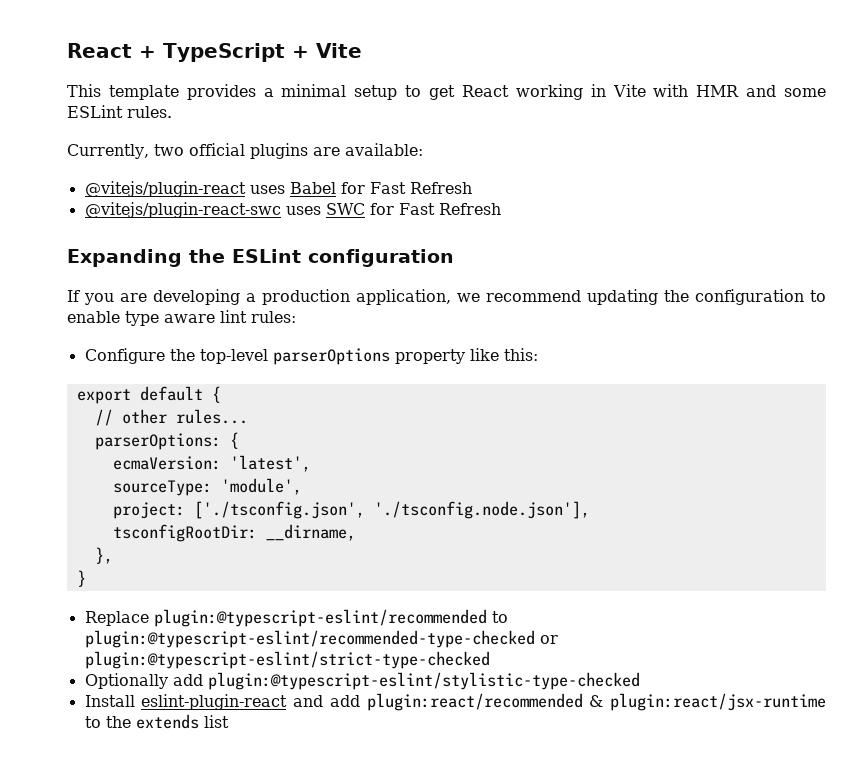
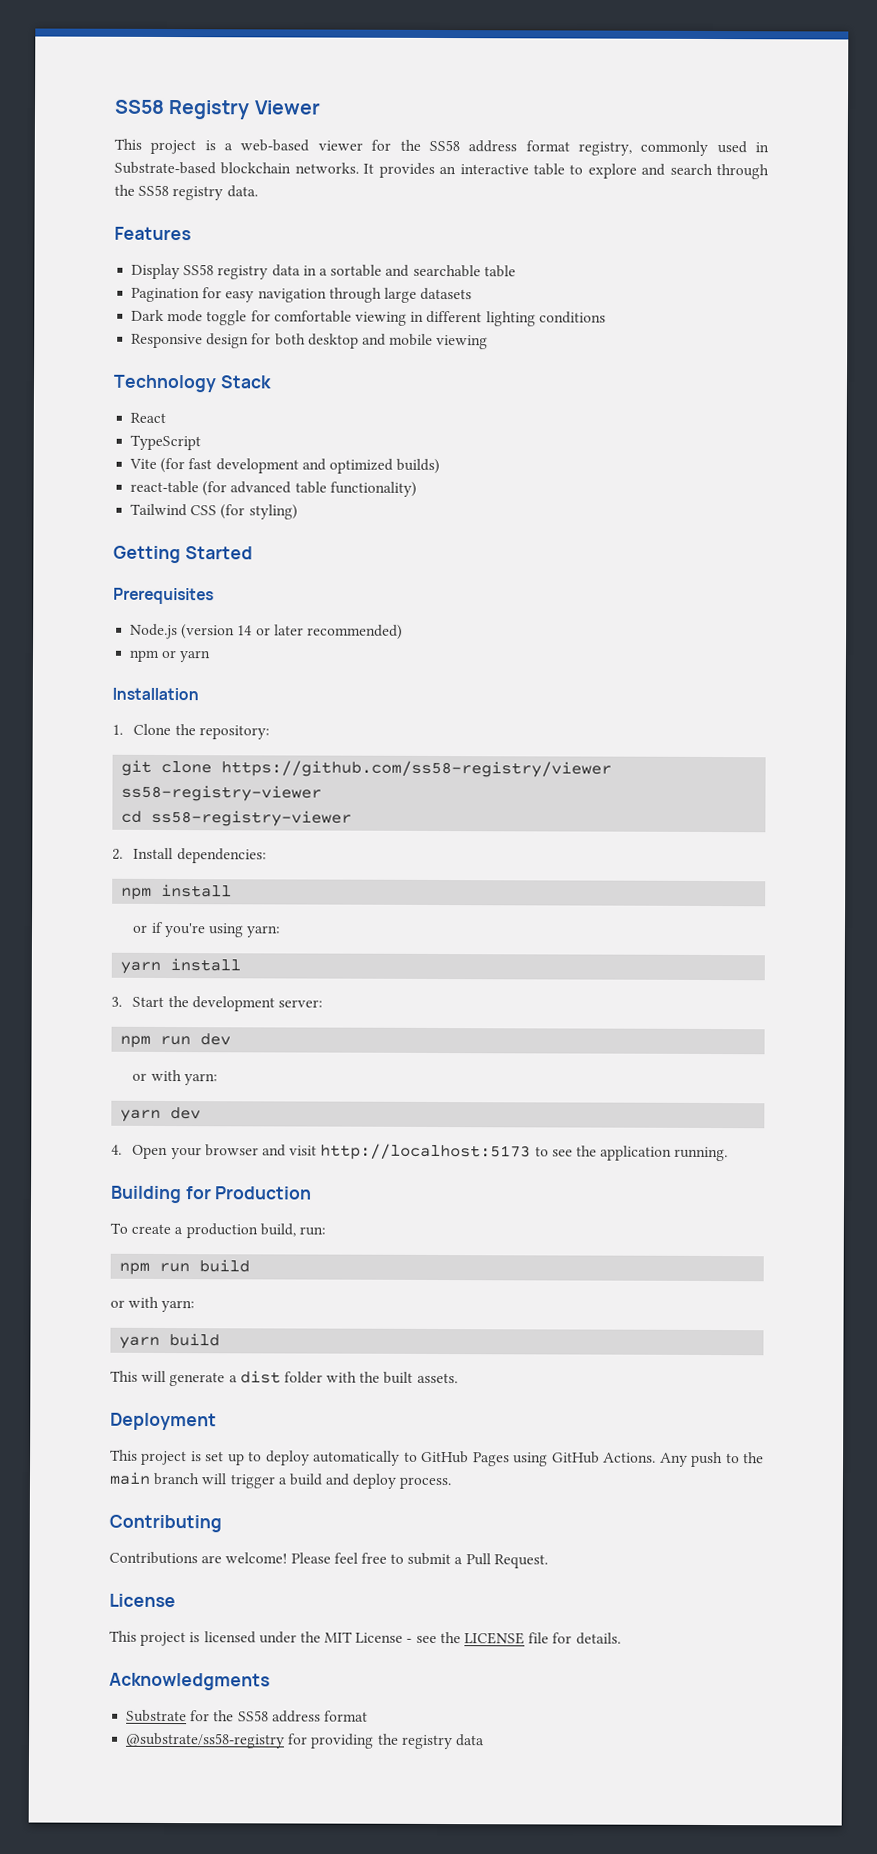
[67,43,362,62] [67,84,827,100] [67,105,172,118] [67,143,423,159] [84,181,472,197] [84,202,501,218] [67,249,454,267] [67,289,826,305] [67,310,296,326] [84,348,538,365] [76,386,221,404] [94,409,248,426] [94,432,239,450] [112,455,311,472] [112,478,302,496] [112,501,590,519] [112,524,356,542] [94,547,113,564] [76,570,86,587] [84,609,508,627] [84,630,558,648] [84,651,490,669] [84,672,640,690] [84,693,826,711] [84,714,229,729] React + TypeScript + Vite // This template provides a minimal setup to get React working in Vite with HMR and some ESLint rules. // Currently, two official plugins are available: // @vitejs/plugin-react uses Babel for Fast Refresh // @vitejs/plugin-react-swc uses SWC for Fast Refresh // Expanding the ESLint configuration // If you are developing a production application, we recommend updating the configuration to enable type aware lint rules: // Configure the top-level parserOptions property like this: // export default { // // other rules... // parserOptions: { // ecmaVersion: 'latest', // sourceType: 'module', // project: ['./tsconfig.json', './tsconfig.node.json'], // tsconfigRootDir: __dirname, // }, // } // Replace plugin:@typescript-eslint/recommended to plugin:@typescript-eslint/recommended-type-checked or plugin:@typescript-eslint/strict-type-checked // Optionally add plugin:@typescript-eslint/stylistic-type-checked // Install eslint-plugin-react and add plugin:react/recommended & plugin:react/jsx-runtime to the extends list -> [114,99,321,120] [114,138,769,156] [114,161,769,180] [114,184,258,201] [114,226,191,241] [131,263,516,280] [131,287,473,303] [131,309,606,327] [131,333,489,350] [113,374,272,393] [130,412,167,424] [130,434,202,451] [129,457,441,475] [130,480,417,497] [130,503,298,520] [113,545,253,564] [113,587,214,605] [130,623,403,640] [129,649,212,663] [112,687,199,701] [112,723,270,740] [121,759,613,778] [121,784,323,802] [121,809,353,827] [112,847,267,864] [121,883,233,900] [132,921,282,938] [120,958,242,974] [111,996,323,1012] [120,1033,232,1048] [132,1069,218,1086] [120,1107,202,1122] [111,1143,729,1162] [110,1185,313,1204] [110,1222,326,1239] [119,1259,251,1275] [110,1296,196,1313] [119,1333,221,1349] [110,1370,458,1387] [110,1412,217,1431] [110,1449,765,1468] [109,1471,452,1490] [109,1514,222,1533] [109,1551,548,1569] [109,1593,176,1608] [109,1630,621,1647] [109,1672,270,1691] [126,1709,368,1723] [125,1732,485,1750] SS58 Registry Viewer // This project is a web-based viewer for the SS58 address format registry, commonly used in Substrate-based blockchain networks. It provides an interactive table to explore and search through the SS58 registry data. // Features // Display SS58 registry data in a sortable and searchable table // Pagination for easy navigation through large datasets // Dark mode toggle for comfortable viewing in different lighting conditions // Responsive design for both desktop and mobile viewing // Technology Stack // React // TypeScript // Vite (for fast development and optimized builds) // react-table (for advanced table functionality) // Tailwind CSS (for styling) // Getting Started // Prerequisites // Node.js (version 14 or later recommended) // npm or yarn // Installation // 1. Clone the repository: // git clone https://github.com/ss58-registry/viewer ss58-registry-viewer // cd ss58-registry-viewer // 2. Install dependencies: // npm install // or if you're using yarn: // yarn install // 3. Start the development server: // npm run dev // or with yarn: // yarn dev // 4. Open your browser and visit http://localhost:5173 to see the application running. // Building for Production // To create a production build, run: // npm run build // or with yarn: // yarn build // This will generate a dist folder with the built assets. // Deployment // This project is set up to deploy automatically to GitHub Pages using GitHub Actions. Any push to the main branch will trigger a build and deploy process. // Contributing // Contributions are welcome! Please feel free to submit a Pull Request. // License // This project is licensed under the MIT License - see the LICENSE file for details. // Acknowledgments // Substrate for the SS58 address format // @substrate/ss58-registry for providing the registry data

